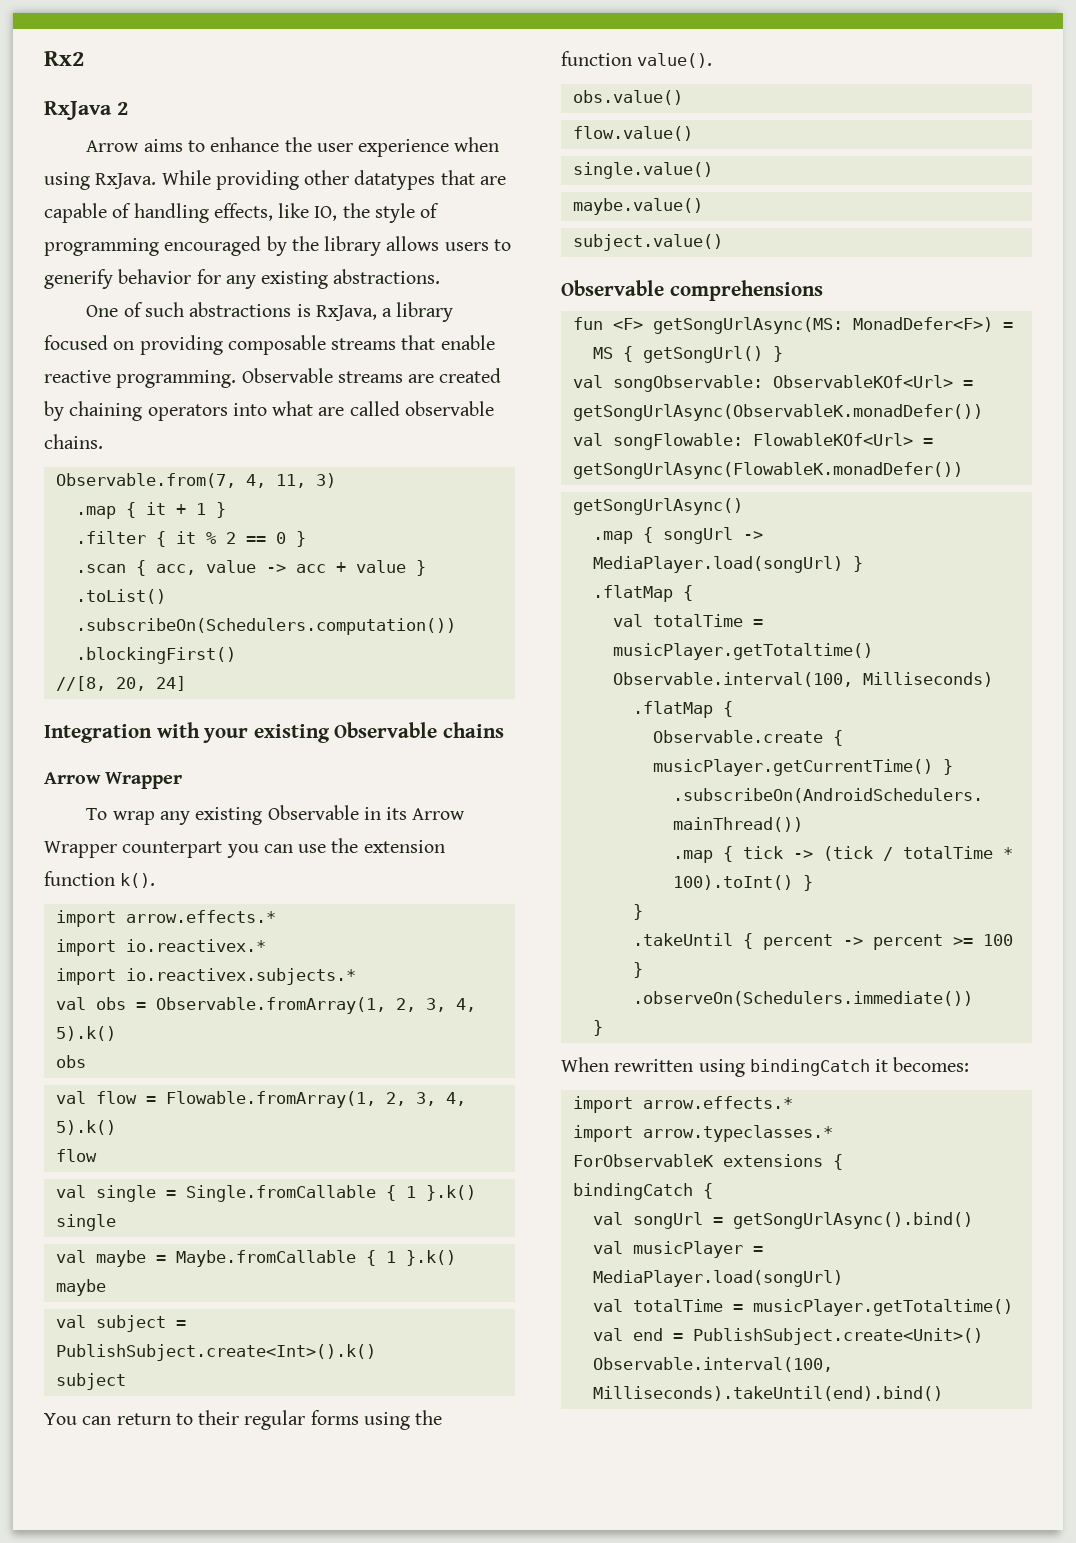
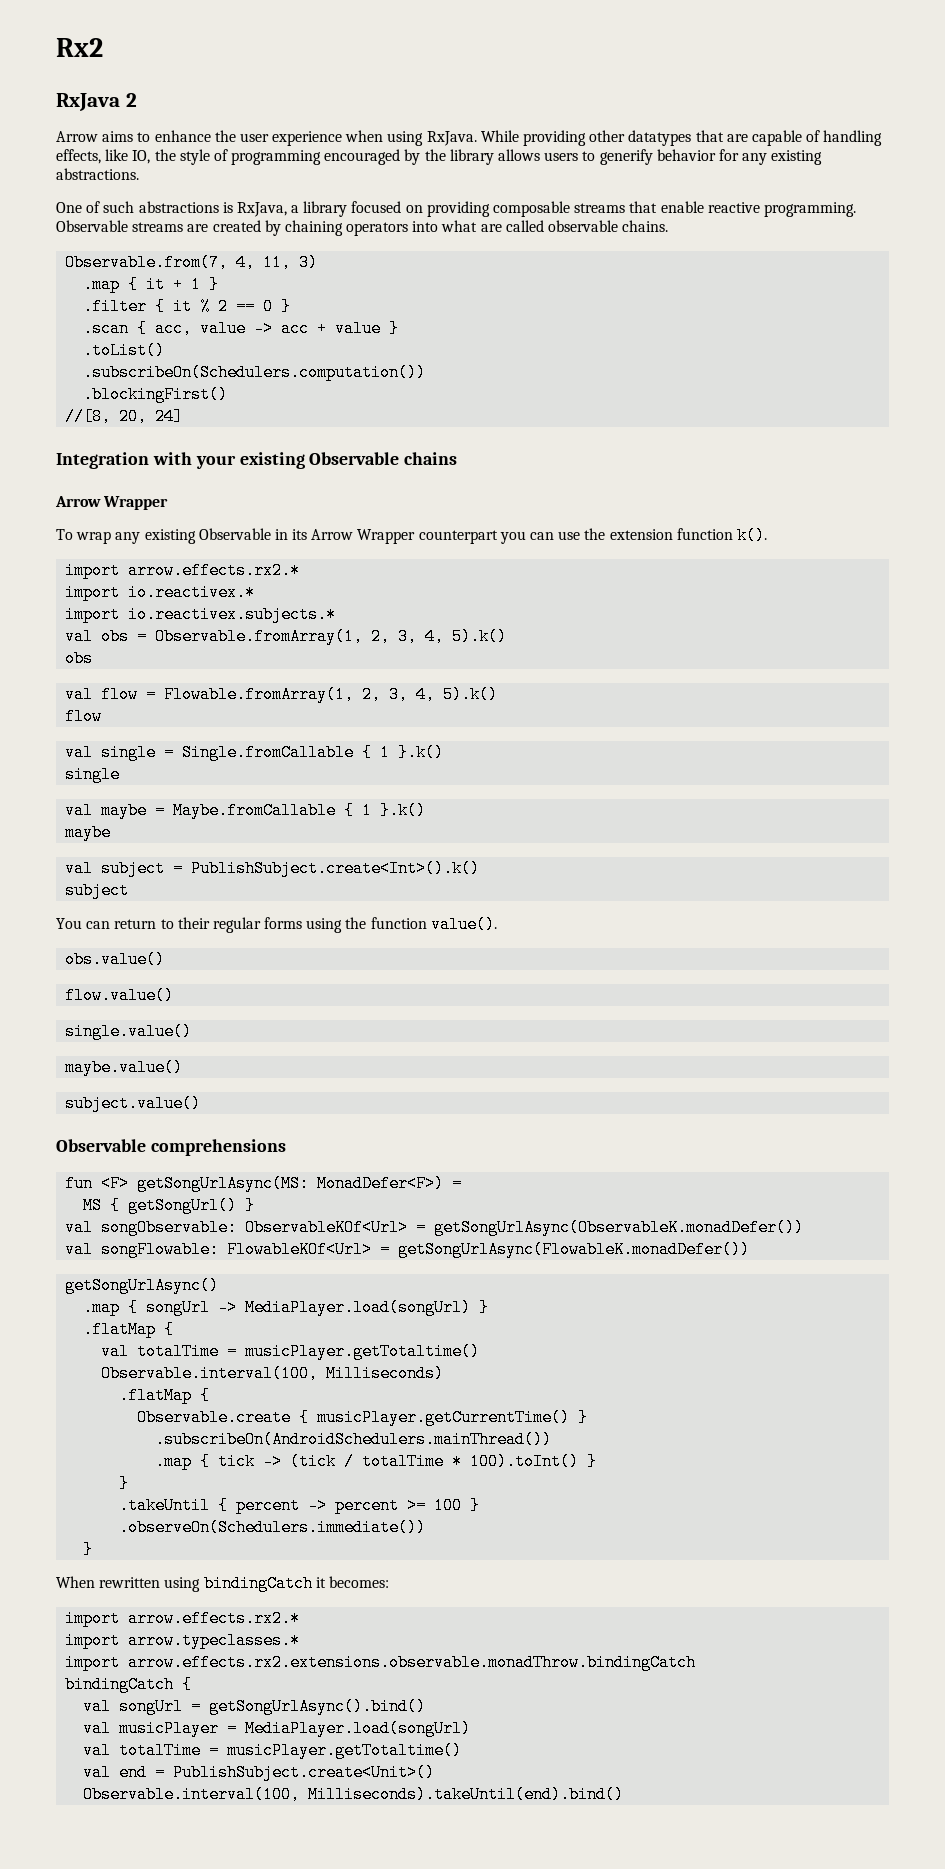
[125,910,276,923] arrow.effects.* -> [128,562,301,579] arrow.effects.rx2.*
[642,1096,793,1109] arrow.effects.* -> [128,1610,301,1627] arrow.effects.rx2.*
[572,1154,843,1170] ForObservableK extensions { -> [65,1654,697,1671] import arrow.effects.rx2.extensions.observable.monadThrow.bindingCatch

